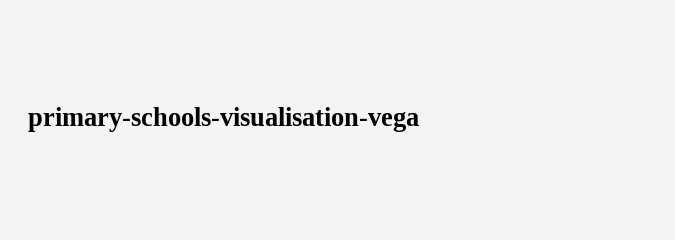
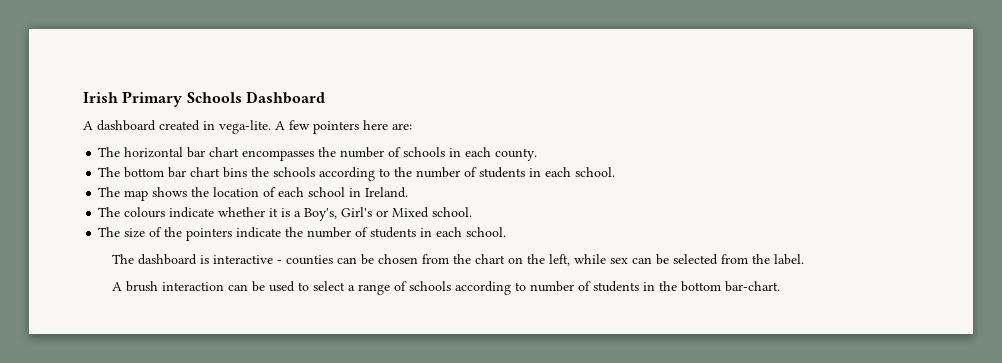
[28,107,419,132] primary-schools-visualisation-vega -> [83,91,325,107] [83,120,412,134] [98,147,538,161] [98,167,616,181] [98,187,409,201] [98,207,473,221] [98,227,507,241] [111,254,804,266] [111,281,780,295] Irish Primary Schools Dashboard // A dashboard created in vega-lite. A few pointers here are: // The horizontal bar chart encompasses the number of schools in each county. // The bottom bar chart bins the schools according to the number of students in each school. // The map shows the location of each school in Ireland. // The colours indicate whether it is a Boy's, Girl's or Mixed school. // The size of the pointers indicate the number of students in each school. // The dashboard is interactive - counties can be chosen from the chart on the left, while sex can be selected from the label. // A brush interaction can be used to select a range of schools according to number of students in the bottom bar-chart.

